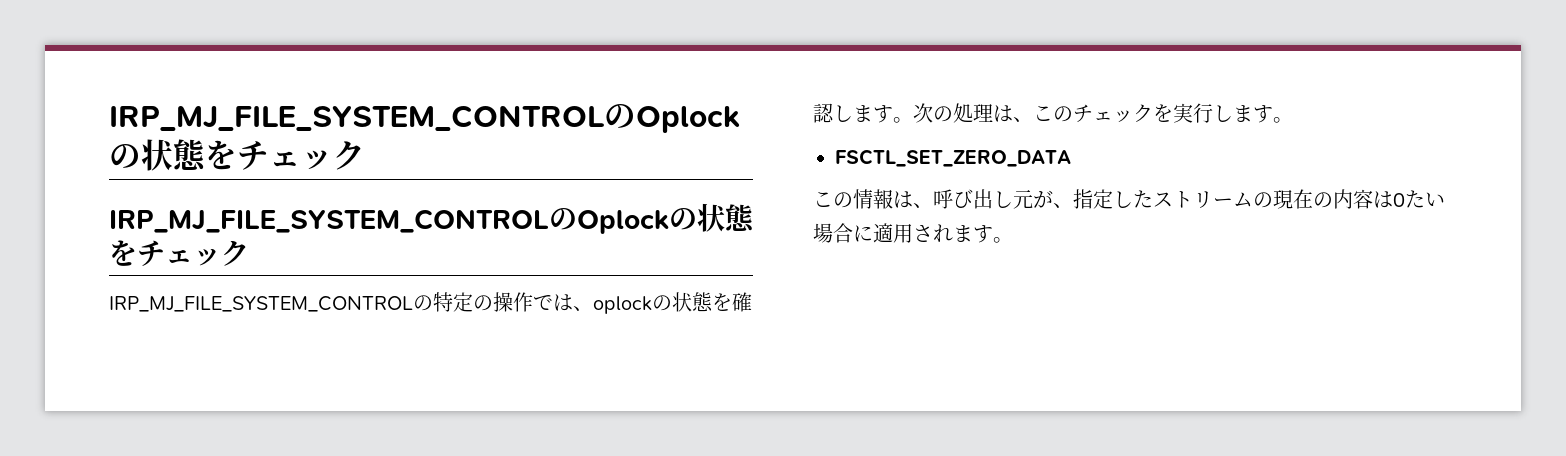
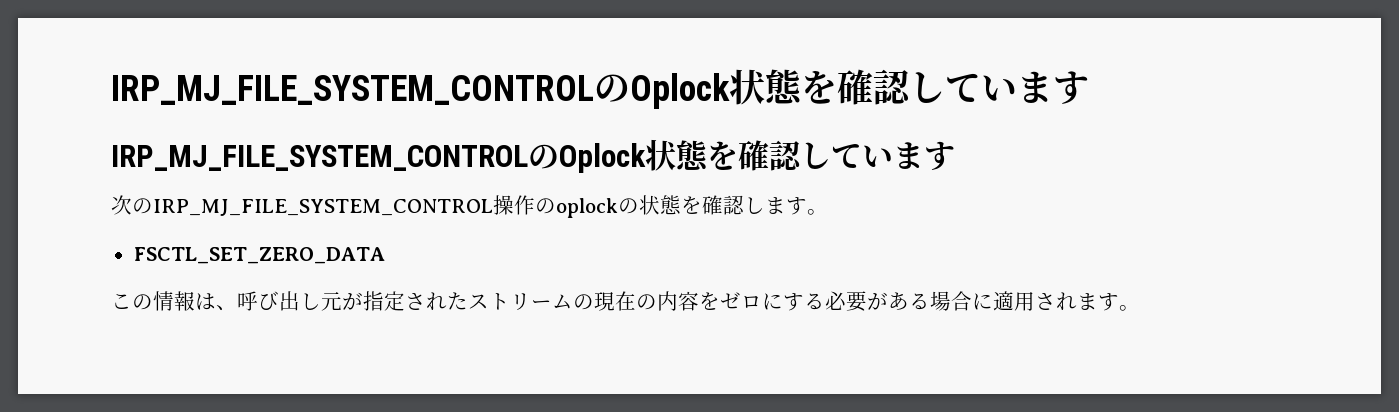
[109,104,740,133] [109,139,365,171] [109,203,755,234] [109,240,249,266] [109,292,593,312] IRP_MJ_FILE_SYSTEM_CONTROLのOplockの状態をチェック // IRP_MJ_FILE_SYSTEM_CONTROLのOplockの状態をチェック // IRP_MJ_FILE_SYSTEM_CONTROLの特定の操作では、 -> [111,69,1089,109] [111,139,955,173] [111,195,556,216] IRP_MJ_FILE_SYSTEM_CONTROLのOplock状態を確認しています // IRP_MJ_FILE_SYSTEM_CONTROLのOplock状態を確認しています // 次のIRP_MJ_FILE_SYSTEM_CONTROL操作の
[913,103,1293,123] 次の処理は、このチェックを実行します。 -> (828, 212) none
[1053,189,1133,209] 、指定し -> [363,291,447,311] 指定され
[1373,190,1445,208] は0たい -> [699,291,930,312] をゼロにする必要がある

